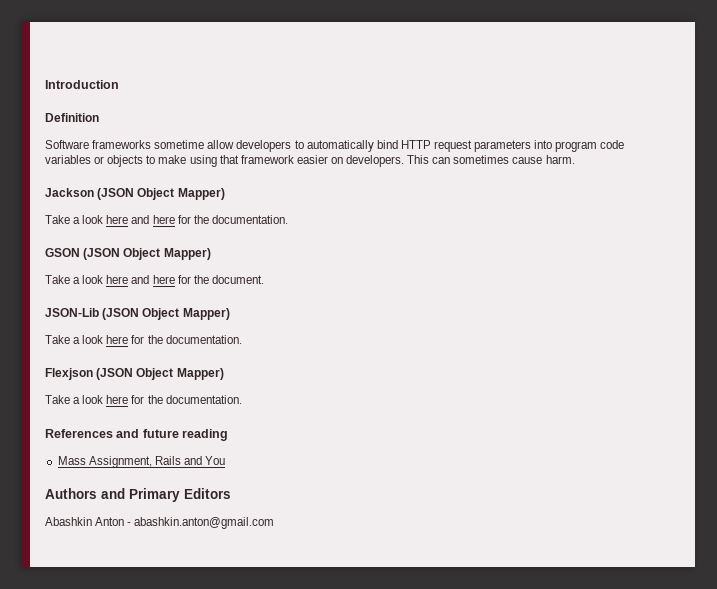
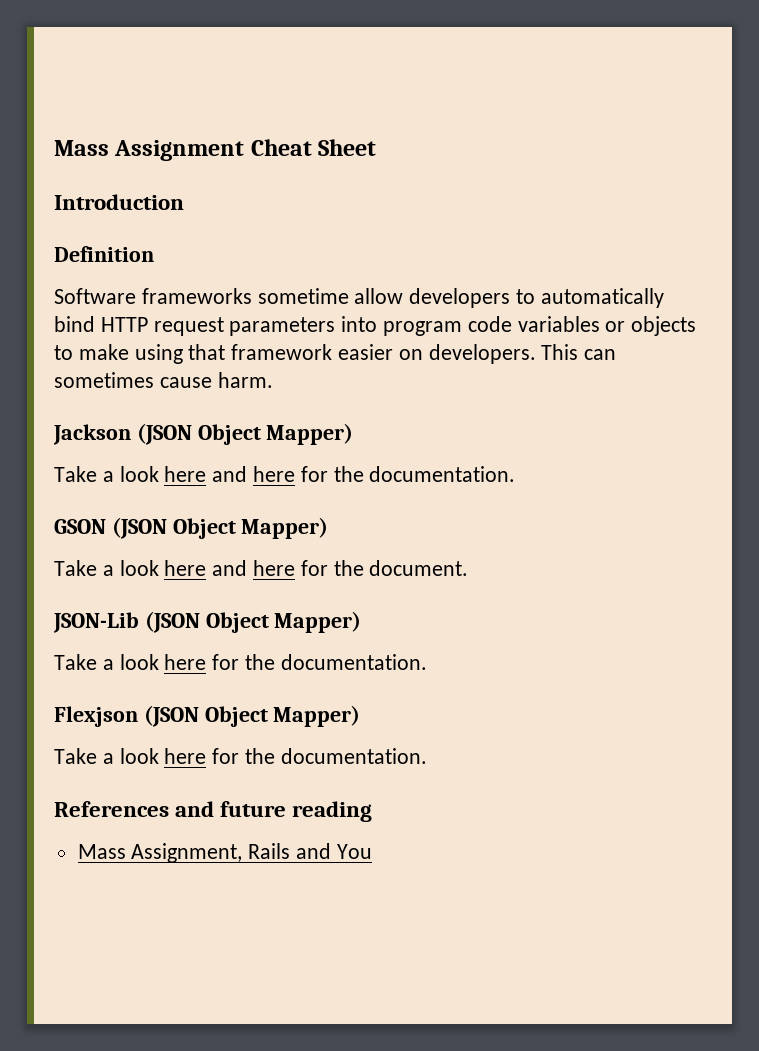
(45, 84) none -> [54,139,377,161] Mass Assignment Cheat Sheet //
[45,488,231,502] [45,517,275,529] // Authors and Primary Editors // Abashkin Anton - abashkin.anton@gmail.com -> (372, 851) none

